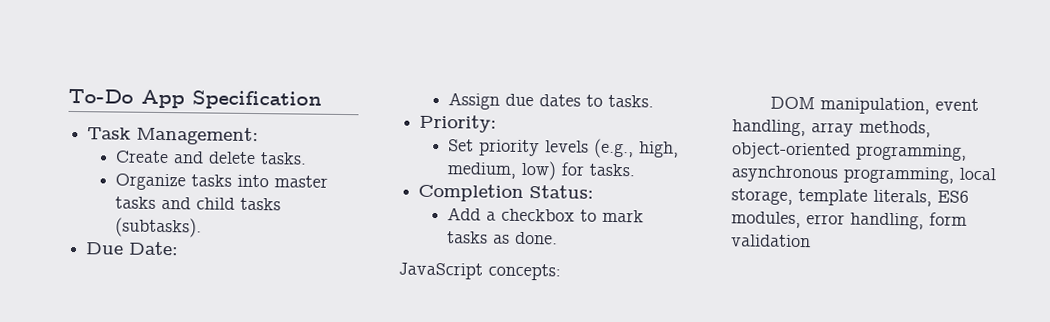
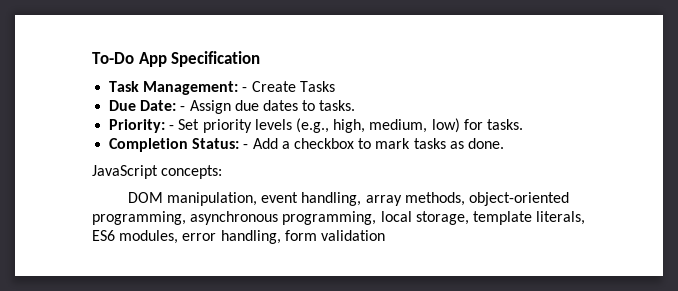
[115,150,308,165] [115,173,329,191] [115,196,282,211] [115,217,203,238] // Create and delete tasks. // Organize tasks into master tasks and child tasks (subtasks). -> [242,81,335,92] - Create Tasks
(180, 248) // -> [180,106,186,111] -
(498, 123) // -> [169,125,175,130] -
(595, 192) // -> [243,144,249,149] -

